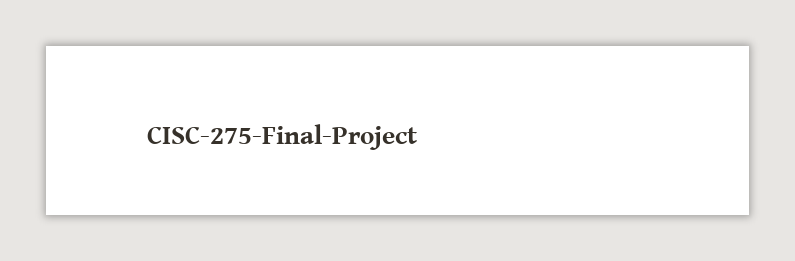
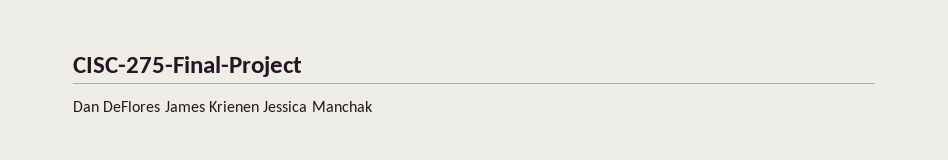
(417, 137) none -> [73,101,373,112] // Dan DeFlores James Krienen Jessica Manchak

